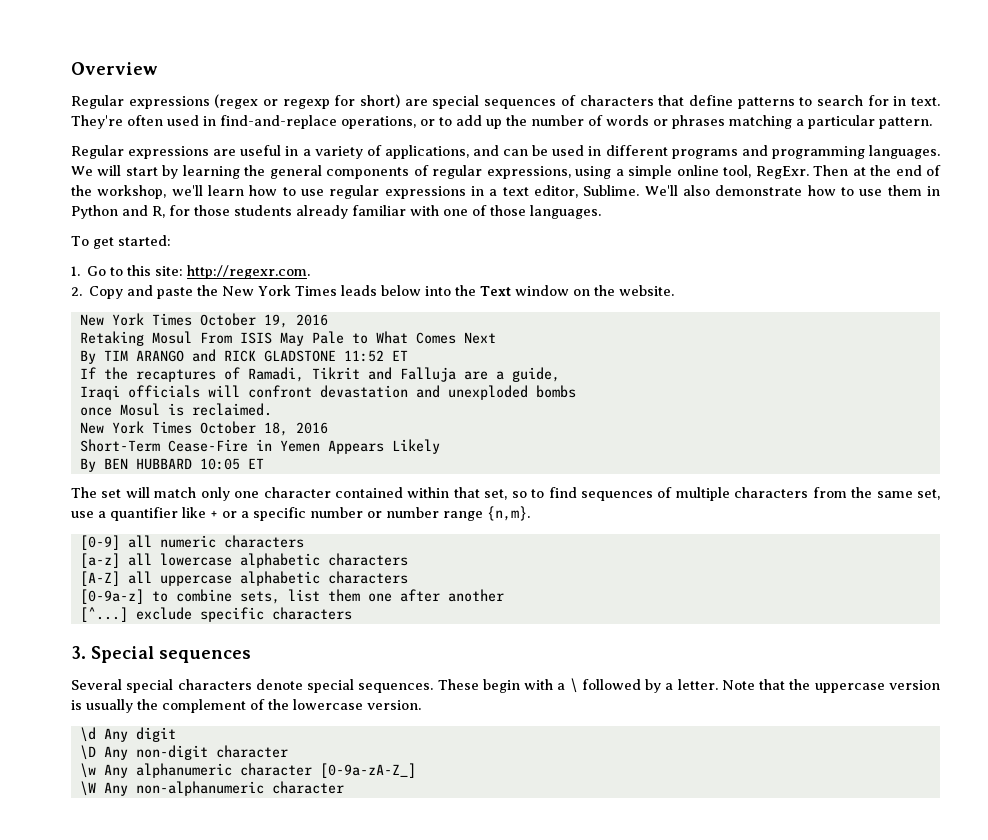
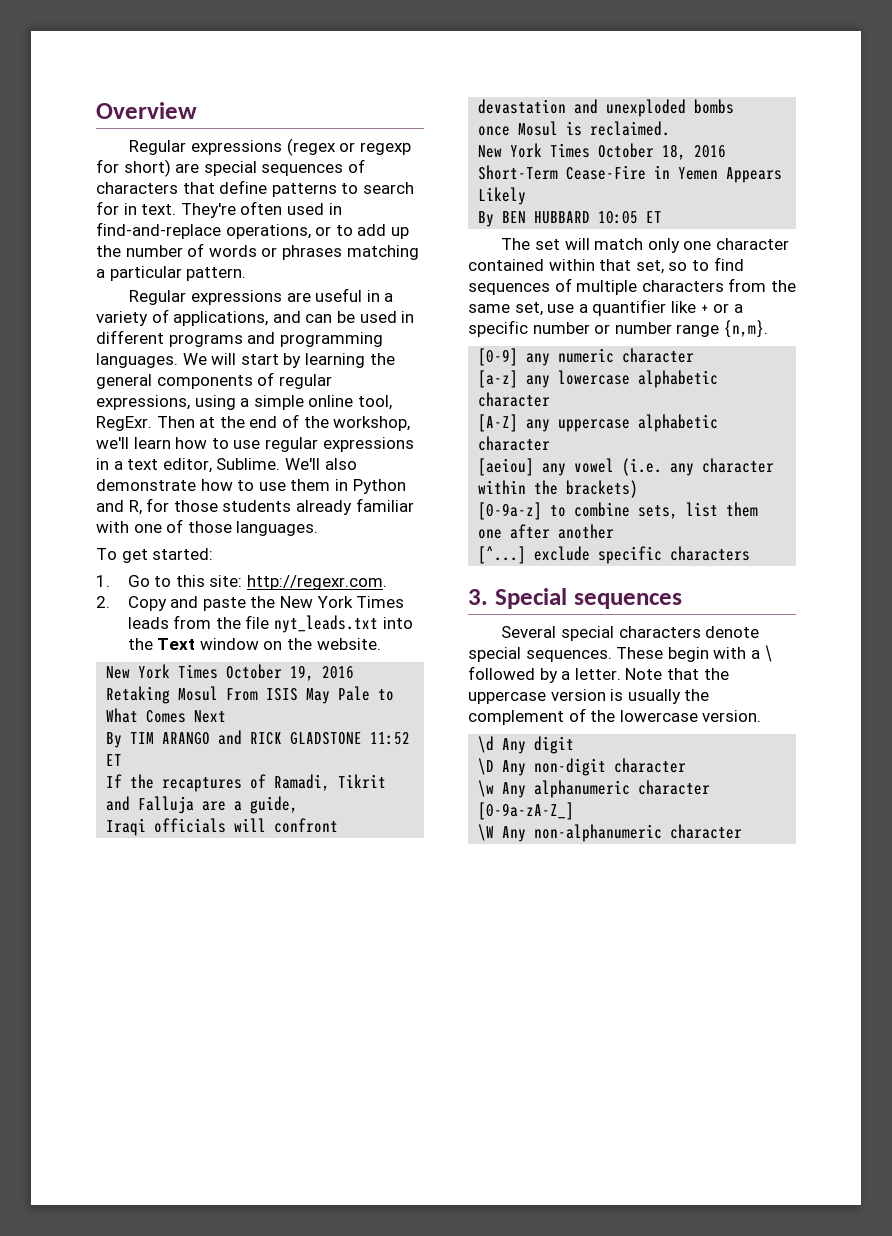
[381,285,422,296] below -> [173,615,378,633] from the file nyt_leads.txt
[127,535,304,548] all numeric characters -> [526,348,695,366] any numeric character
[127,553,152,566] all -> [526,375,551,388] any
[327,553,408,566] characters -> [478,392,551,407] character
[127,571,152,584] all -> [526,419,551,432] any
[327,571,408,584] characters -> [478,436,551,451] [478,458,775,476] [478,480,639,498] character // [aeiou] any vowel (i.e. any character within the brackets)

